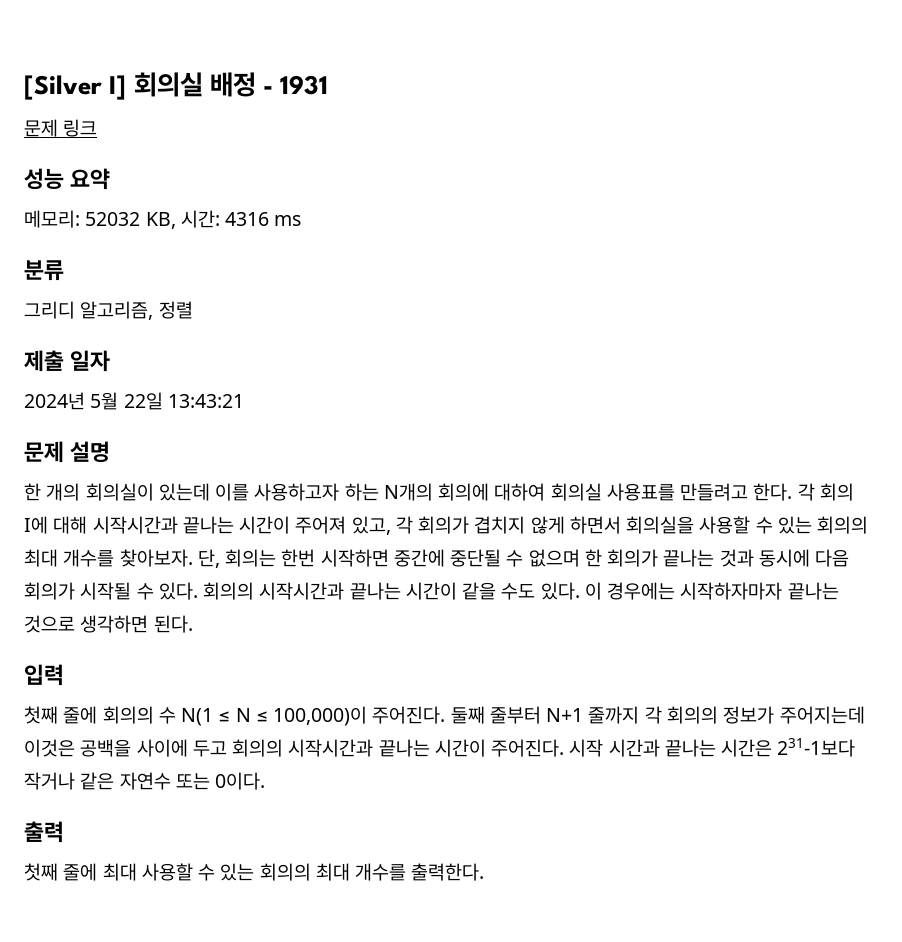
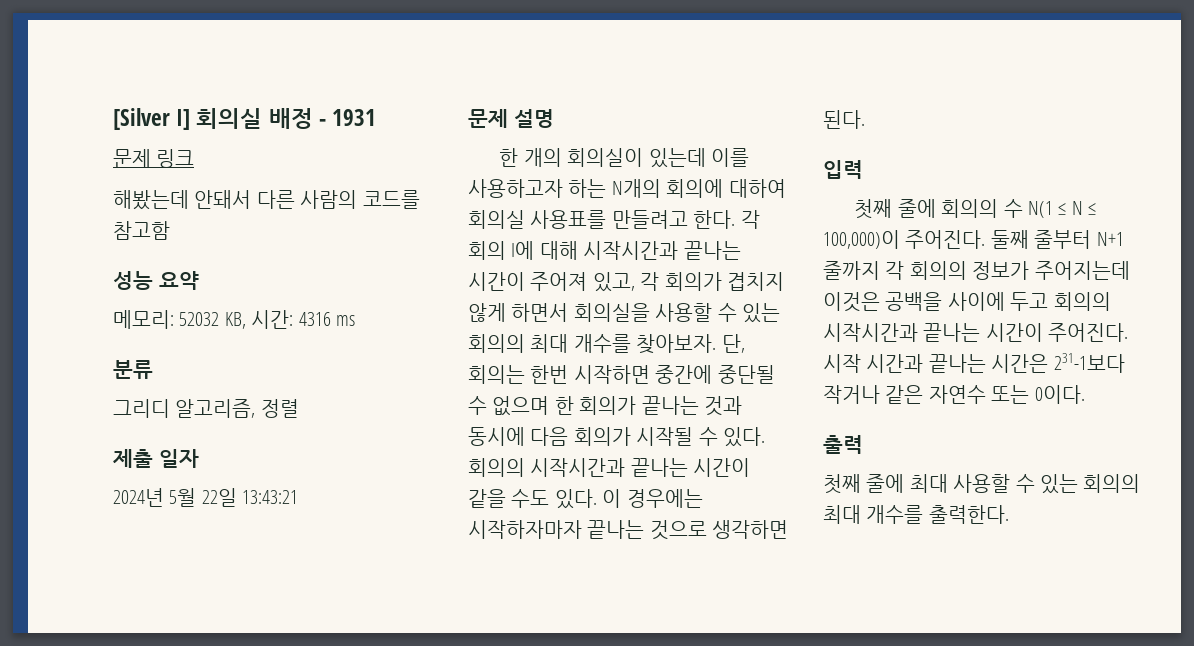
(98, 128) none -> [113,190,420,210] [113,221,170,240] // 해봤는데 안돼서 다른 사람의 코드를 참고함

